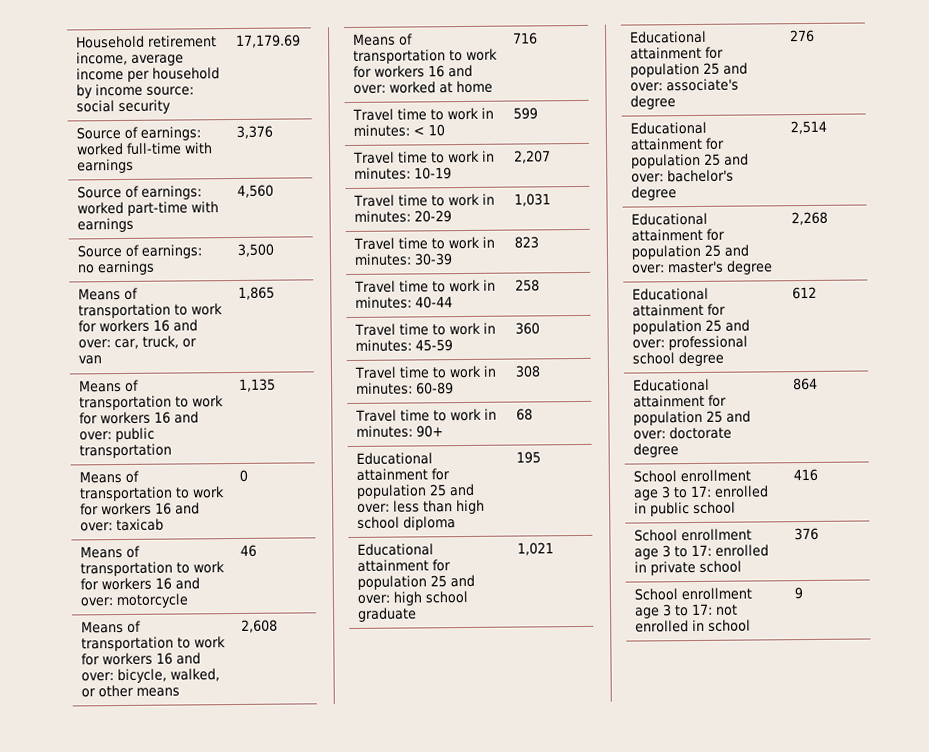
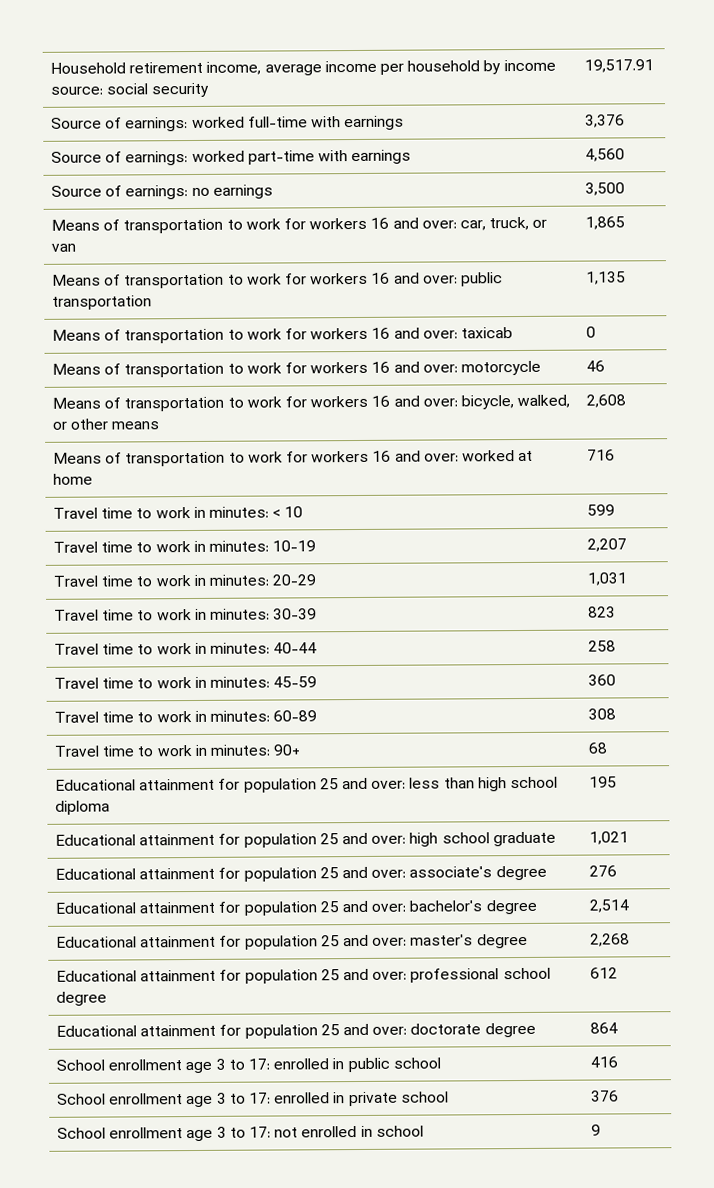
[235,34,301,48] 17,179.69 -> [584,59,655,73] 19,517.91

